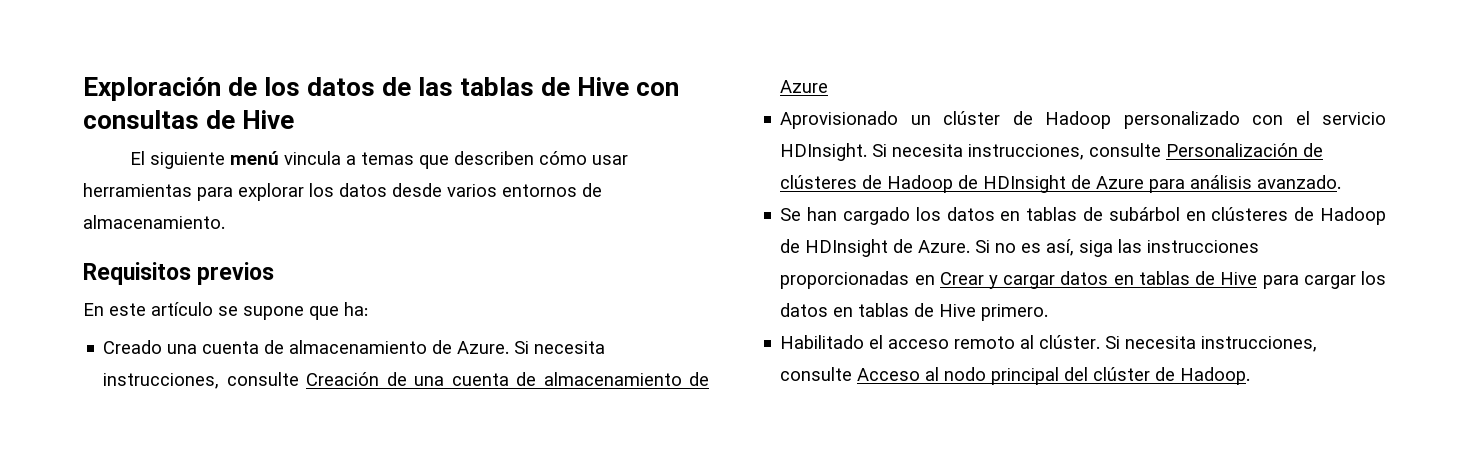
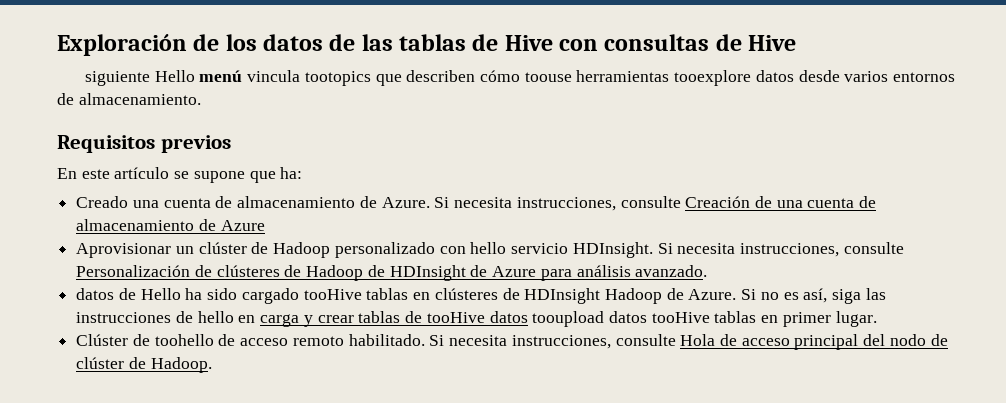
[130,151,629,169] [83,183,334,201] El siguiente menú vincula a temas que describen cómo usar herramientas para explorar los -> [84,70,752,86] siguiente Hello menú vincula tootopics que describen cómo toouse herramientas tooexplore
[780,111,899,129] Aprovisionado -> [76,243,172,258] Aprovisionar
[1295,111,1310,125] el -> [470,242,507,254] hello
[780,207,1180,225] Se han cargado los datos en tablas de subárbol -> [76,288,409,304] datos de Hello ha sido cargado tooHive tablas
[1320,207,1386,225] [780,239,914,257] Hadoop de HDInsight de -> [524,288,684,304] HDInsight Hadoop de
[780,271,1386,289] [780,303,1049,321] [780,335,1318,352] [780,367,1089,385] proporcionadas en Crear y cargar datos en tablas de Hive para cargar los datos en tablas de Hive primero. // Habilitado el acceso remoto al clúster. Si necesita instrucciones, consulte Acceso al nodo principal del -> [175,311,877,327] [76,334,948,350] de hello en carga y crear tablas de tooHive datos tooupload datos tooHive tablas en primer lugar. // Clúster de toohello de acceso remoto habilitado. Si necesita instrucciones, consulte Hola de acceso principal del nodo de

